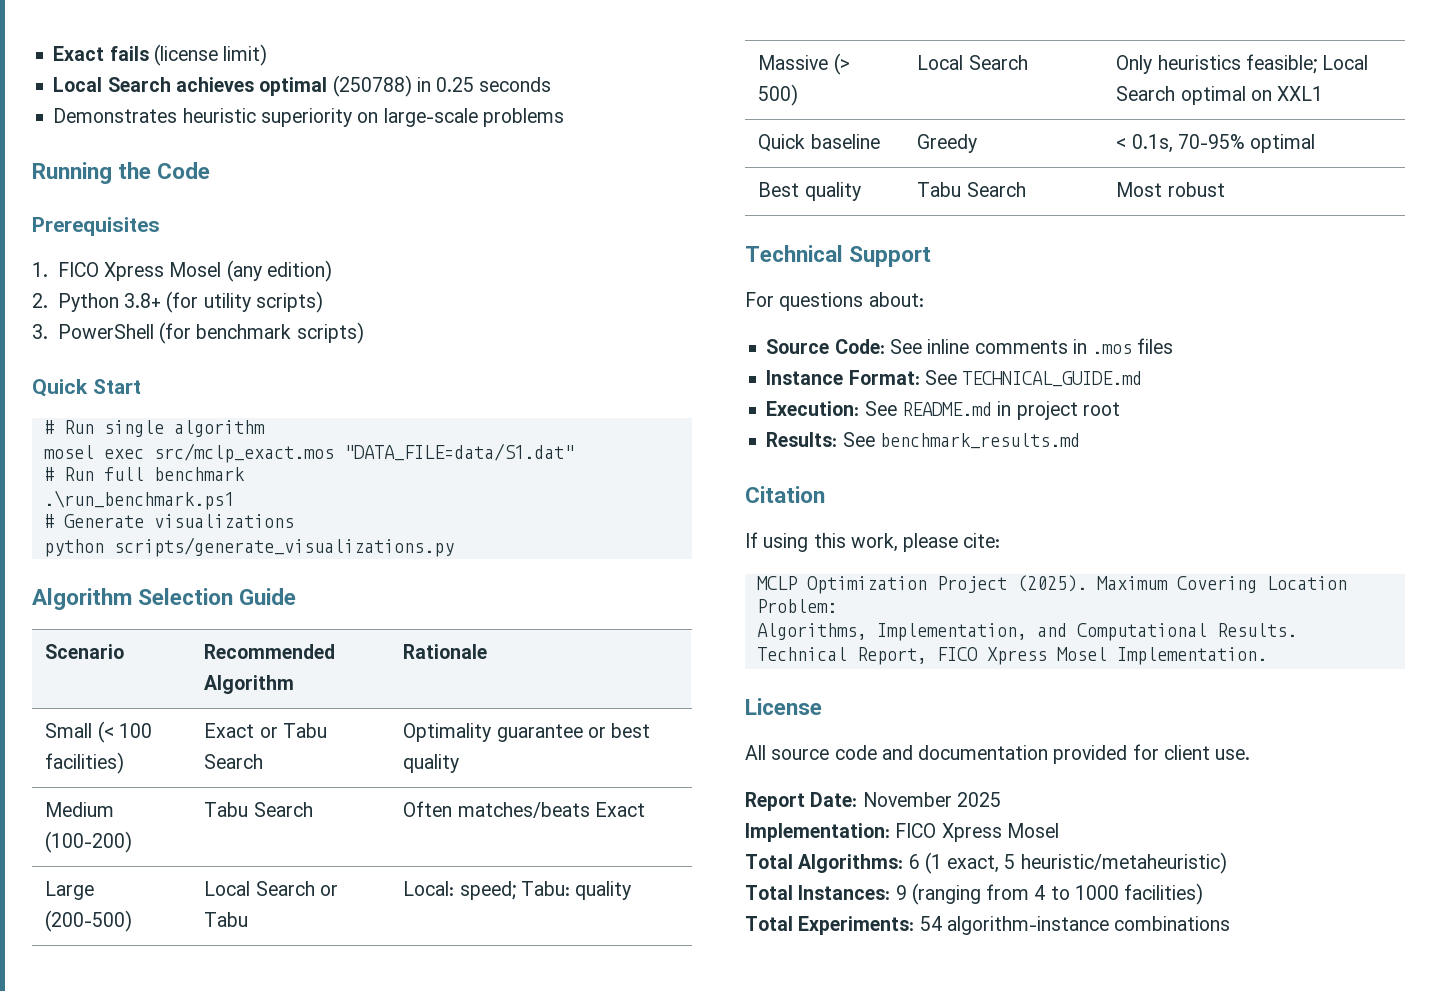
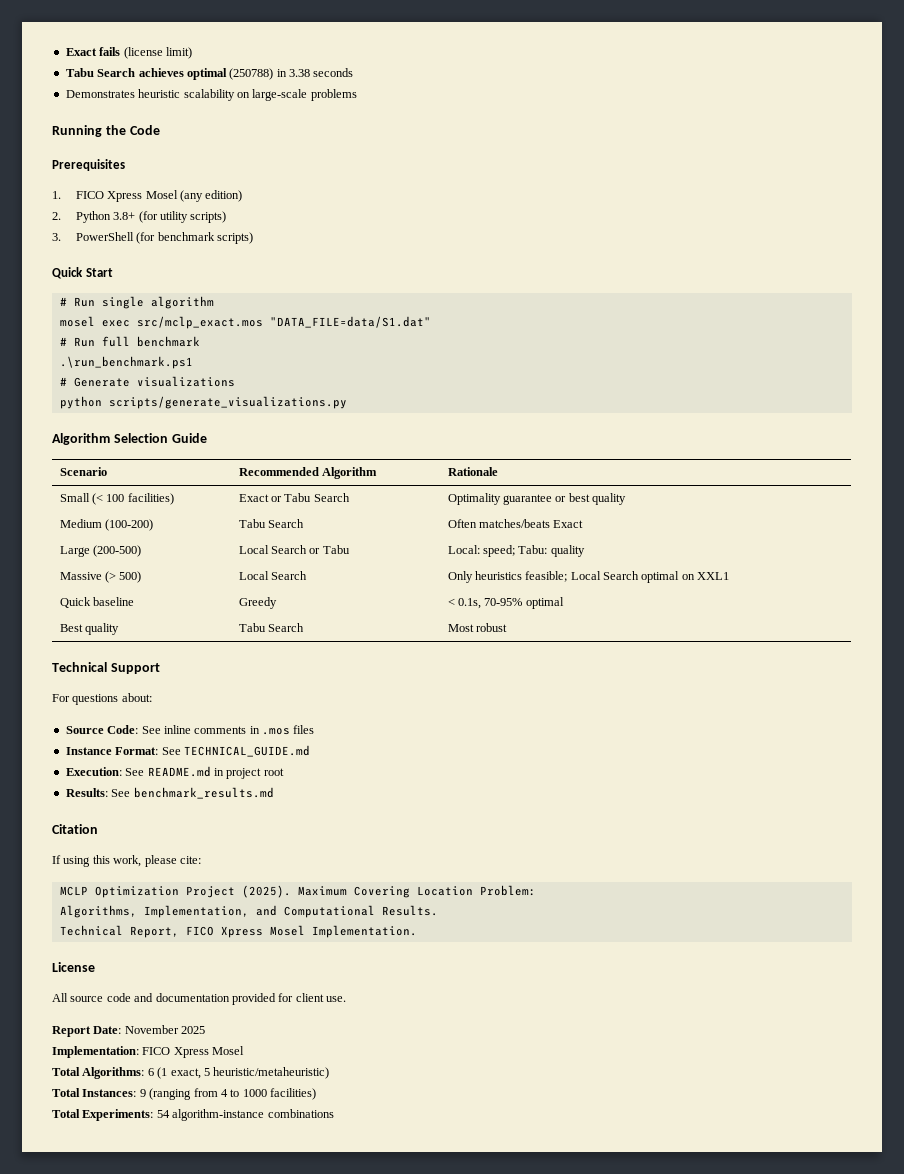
[53,77,103,92] Local -> [65,68,94,77] Tabu
[436,77,475,92] 0.25 -> [289,69,310,77] 3.38
[260,108,352,127] superiority -> [183,89,235,101] scalability

